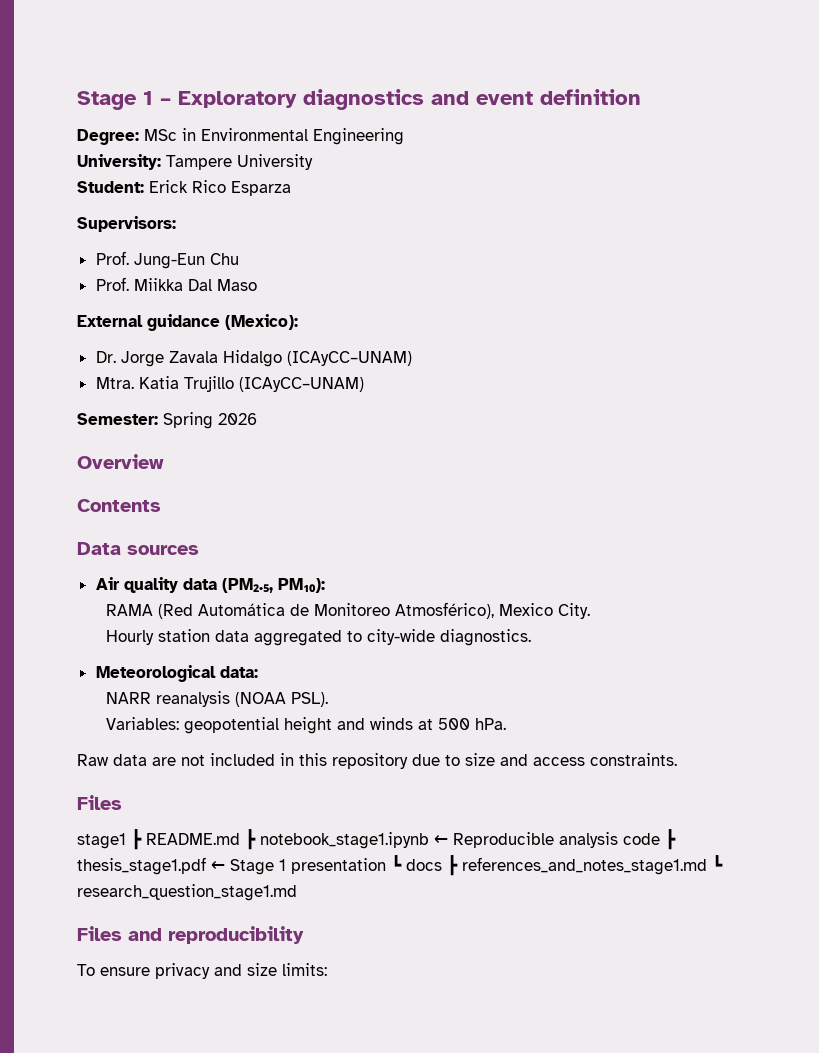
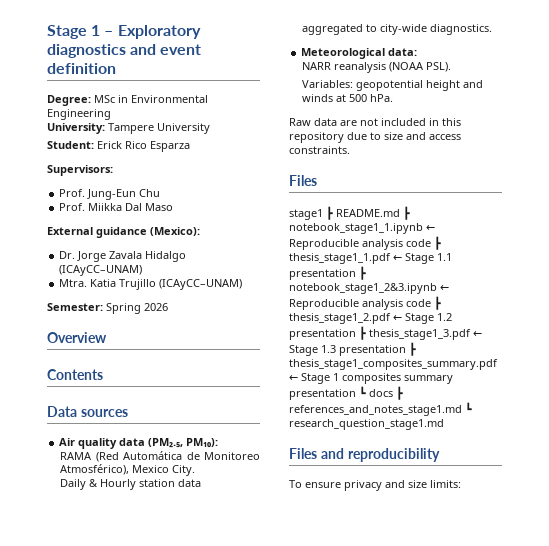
(590, 611) none -> [60,479,99,490] Daily &
[260,829,676,850] [77,857,206,875] notebook_stage1.ipynb ← Reproducible analysis code ┣ thesis_stage1.pdf -> [289,223,435,234] [289,236,441,250] [289,253,452,264] [289,266,366,280] [289,283,449,294] [289,296,441,310] [289,313,452,324] [289,326,482,340] [289,342,416,356] [289,359,498,370] notebook_stage1_1.ipynb ← Reproducible analysis code ┣ thesis_stage1_1.pdf ← Stage 1.1 presentation ┣ notebook_stage1_2&3.ipynb ← Reproducible analysis code ┣ thesis_stage1_2.pdf ← Stage 1.2 presentation ┣ thesis_stage1_3.pdf ← Stage 1.3 presentation ┣ thesis_stage1_composites_summary.pdf
(286, 865) none -> [342,373,453,384] composites summary

